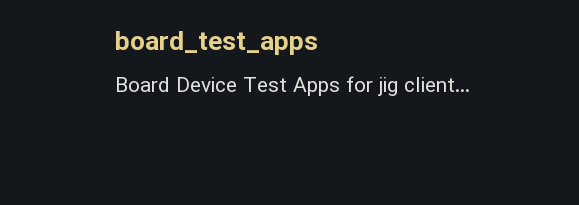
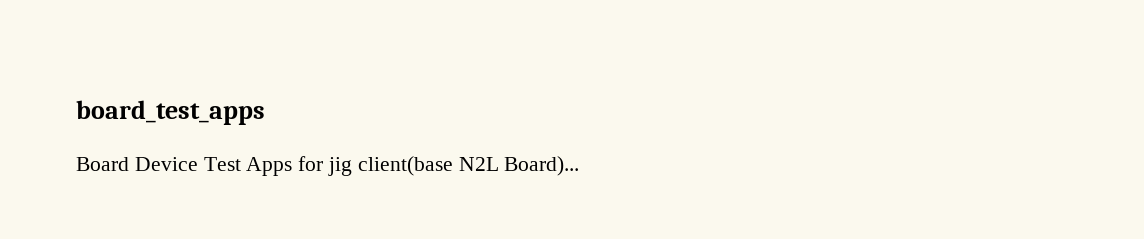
[404,77,470,92] client... -> [357,156,580,176] client(base N2L Board)...

